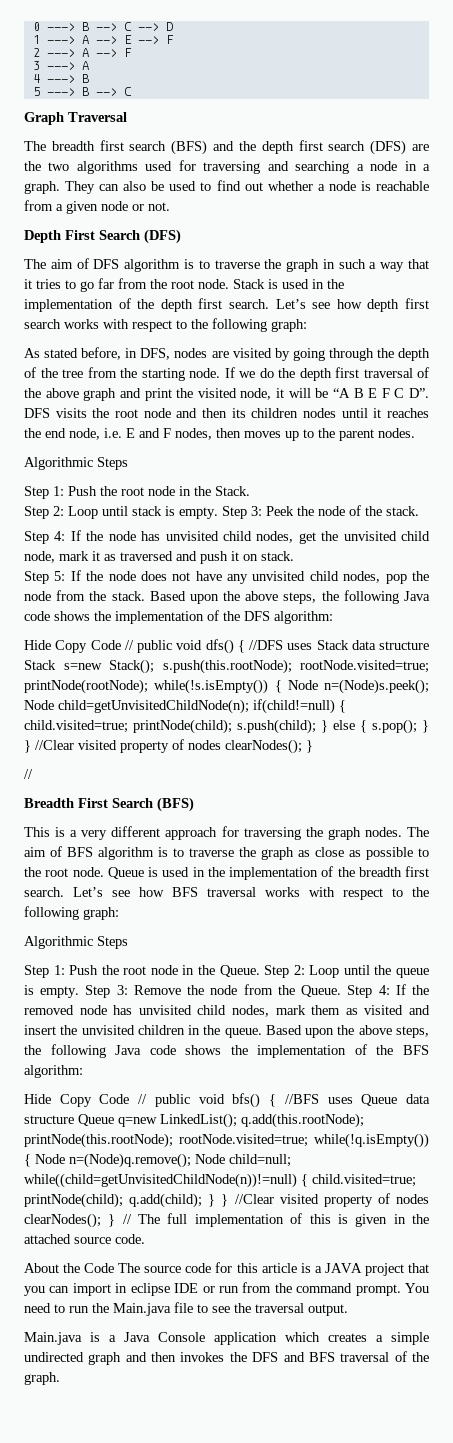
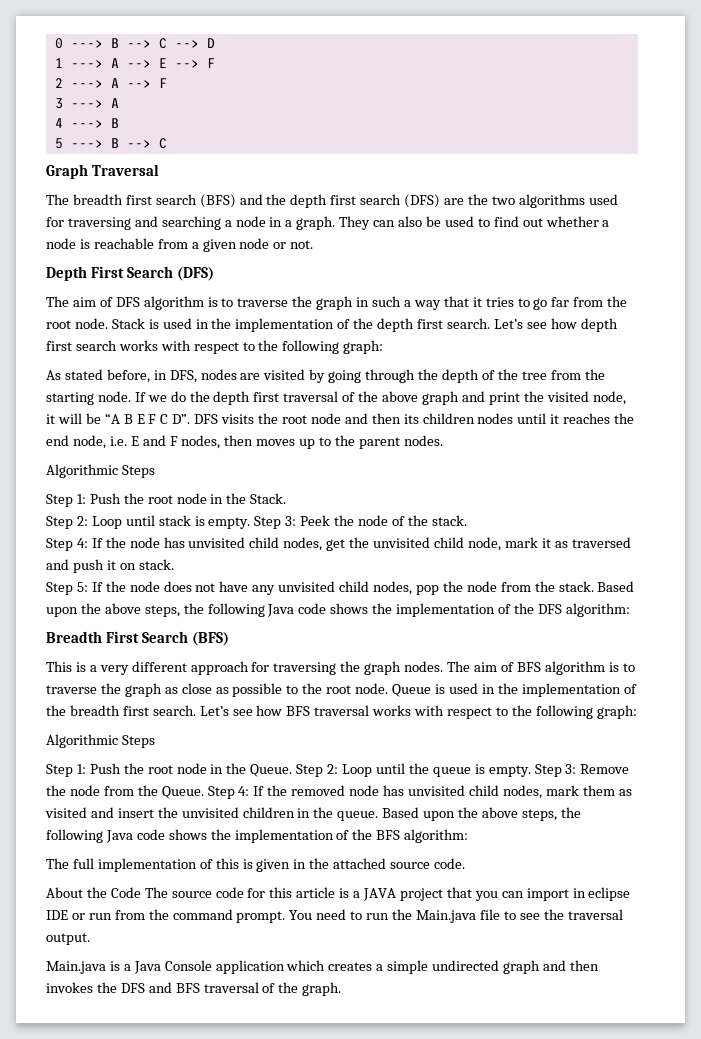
[24,639,429,654] [24,659,429,674] [24,679,429,694] [24,699,346,714] [24,719,429,734] [24,739,313,754] [24,769,33,779] // Hide Copy Code // public void dfs() { //DFS uses Stack data structure Stack s=new Stack(); s.push(this.rootNode); rootNode.visited=true; printNode(rootNode); while(!s.isEmpty()) { Node n=(Node)s.peek(); Node child=getUnvisitedChildNode(n); if(child!=null) { child.visited=true; printNode(child); s.push(child); } else { s.pop(); } } //Clear visited property of nodes clearNodes(); } // // -> (630, 610) none
[24,1093,430,1108] [24,1113,364,1128] [24,1133,429,1148] [24,1153,291,1168] [24,1173,416,1188] [24,1193,429,1208] [24,1213,132,1228] Hide Copy Code // public void bfs() { //BFS uses Queue data structure Queue q=new LinkedList(); q.add(this.rootNode); printNode(this.rootNode); rootNode.visited=true; while(!q.isEmpty()) { Node n=(Node)q.remove(); Node child=null; while((child=getUnvisitedChildNode(n))!=null) { child.visited=true; printNode(child); q.add(child); } } //Clear visited property of nodes clearNodes(); } // -> (469, 836) none

